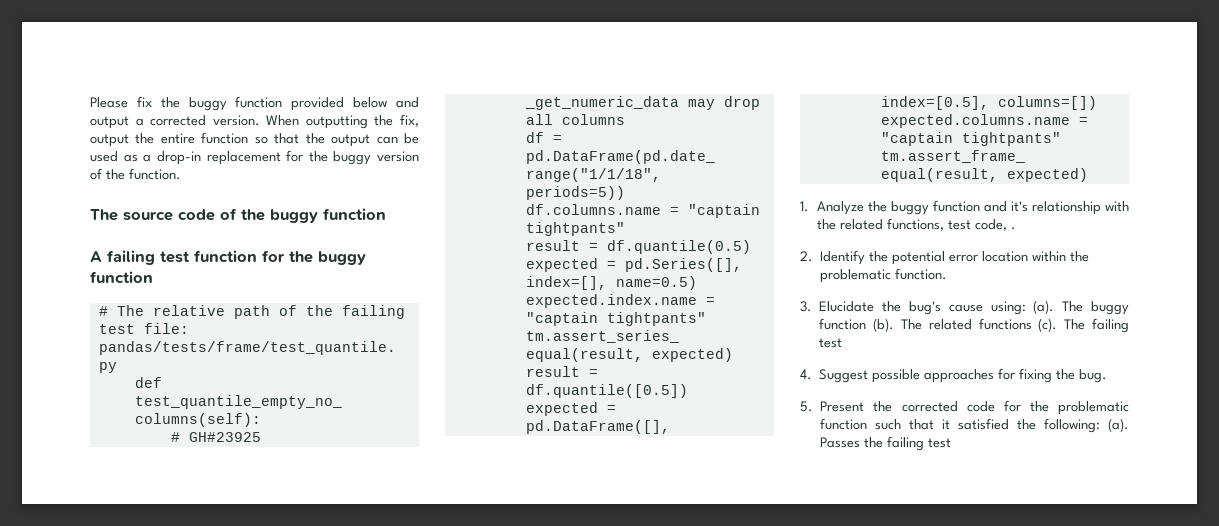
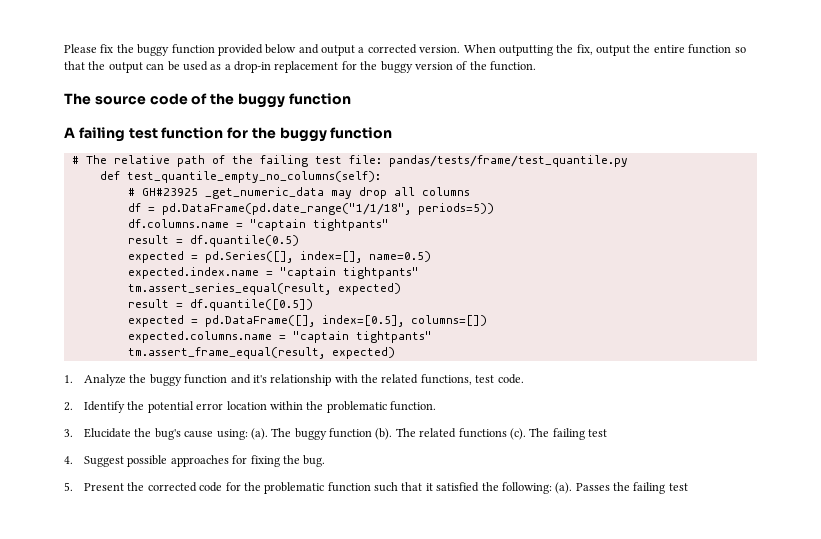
[974,219,1016,231] code, . -> [497,374,524,384] code.

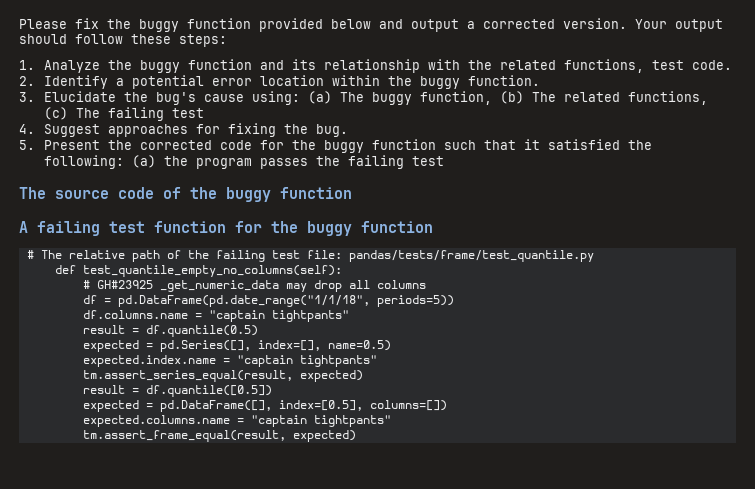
[463,44,746,56] [64,61,536,73] When outputting the fix, output the entire function so that the output can be used as a drop-in replacement for the buggy version of the function. -> [635,19,723,32] [19,34,227,47] [19,59,732,73] [19,75,540,89] [19,91,708,105] [43,107,204,121] [19,123,348,137] [19,139,652,153] [43,155,444,169] Your output should follow these steps: // 1. Analyze the buggy function and its relationship with the related functions, test code. // 2. Identify a potential error location within the buggy function. // 3. Elucidate the bug's cause using: (a) The buggy function, (b) The related functions, (c) The failing test // 4. Suggest approaches for fixing the bug. // 5. Present the corrected code for the buggy function such that it satisfied the following: (a) the program passes the failing test
[64,374,524,386] [64,401,436,413] [64,428,607,440] [64,455,326,467] [64,482,688,494] // 1. Analyze the buggy function and it's relationship with the related functions, test code. // 2. Identify the potential error location within the problematic function. // 3. Elucidate the bug's cause using: (a). The buggy function (b). The related functions (c). The failing test // 4. Suggest possible approaches for fixing the bug. // 5. Present the corrected code for the problematic function such that it satisfied the following: (a). Passes the failing test -> (356, 436) none

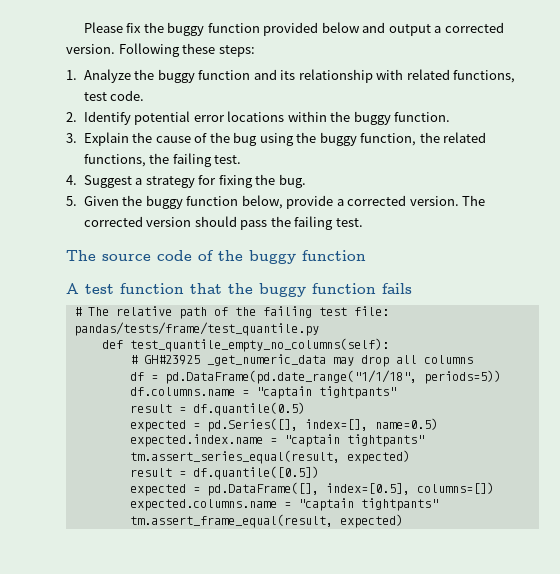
[635,19,723,32] [19,34,123,44] Your output should follow -> [118,43,180,57] Following
[467,60,492,70] the -> (404, 74) none
[115,78,124,86] a -> (131, 118) none
[259,75,324,86] location -> [227,111,285,122] locations
[43,91,708,105] [43,107,204,121] Elucidate the bug's cause using: (a) The buggy function, (b) The related functions, (c) The failing test -> [83,132,487,146] [83,153,242,167] Explain the cause of the bug using the buggy function, the related functions, the failing test.
[107,124,188,137] approaches -> [135,176,195,188] a strategy
[43,139,652,153] [43,155,444,169] Present the corrected code for the buggy function such that it satisfied the following: (a) the program passes the failing test -> [83,195,486,209] [83,216,363,230] Given the buggy function below, provide a corrected version. The corrected version should pass the failing test.
[37,221,100,236] failing -> (79, 288) none
[235,221,433,236] for the buggy function -> [190,283,412,297] that the buggy function fails

